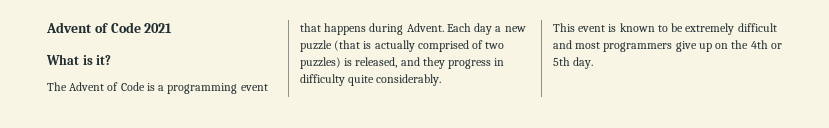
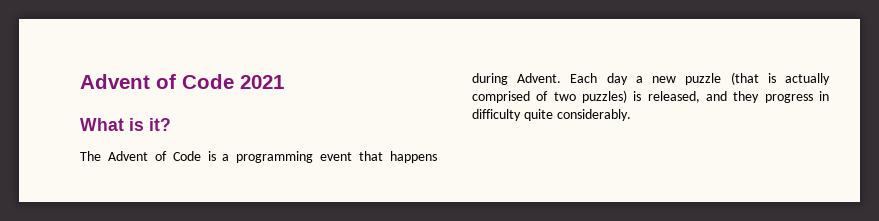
[553,23,777,35] [553,40,782,52] [553,57,594,69] // This event is known to be extremely difficult and most programmers give up on the 4th or 5th day. -> (631, 115) none

